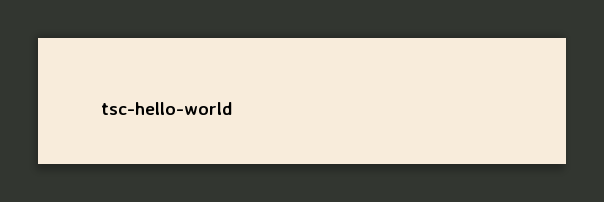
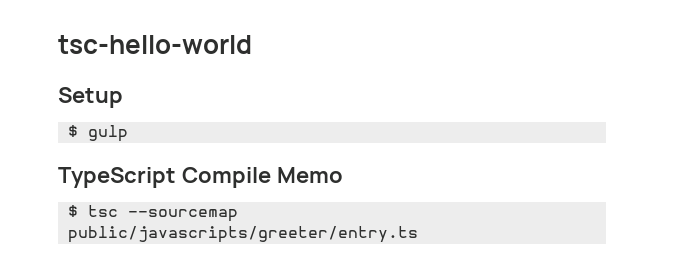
(232, 108) none -> [58,87,123,108] [67,125,128,142] [58,167,343,188] [67,205,238,222] [67,226,418,243] // Setup // $ gulp // TypeScript Compile Memo // $ tsc --sourcemap public/javascripts/greeter/entry.ts

